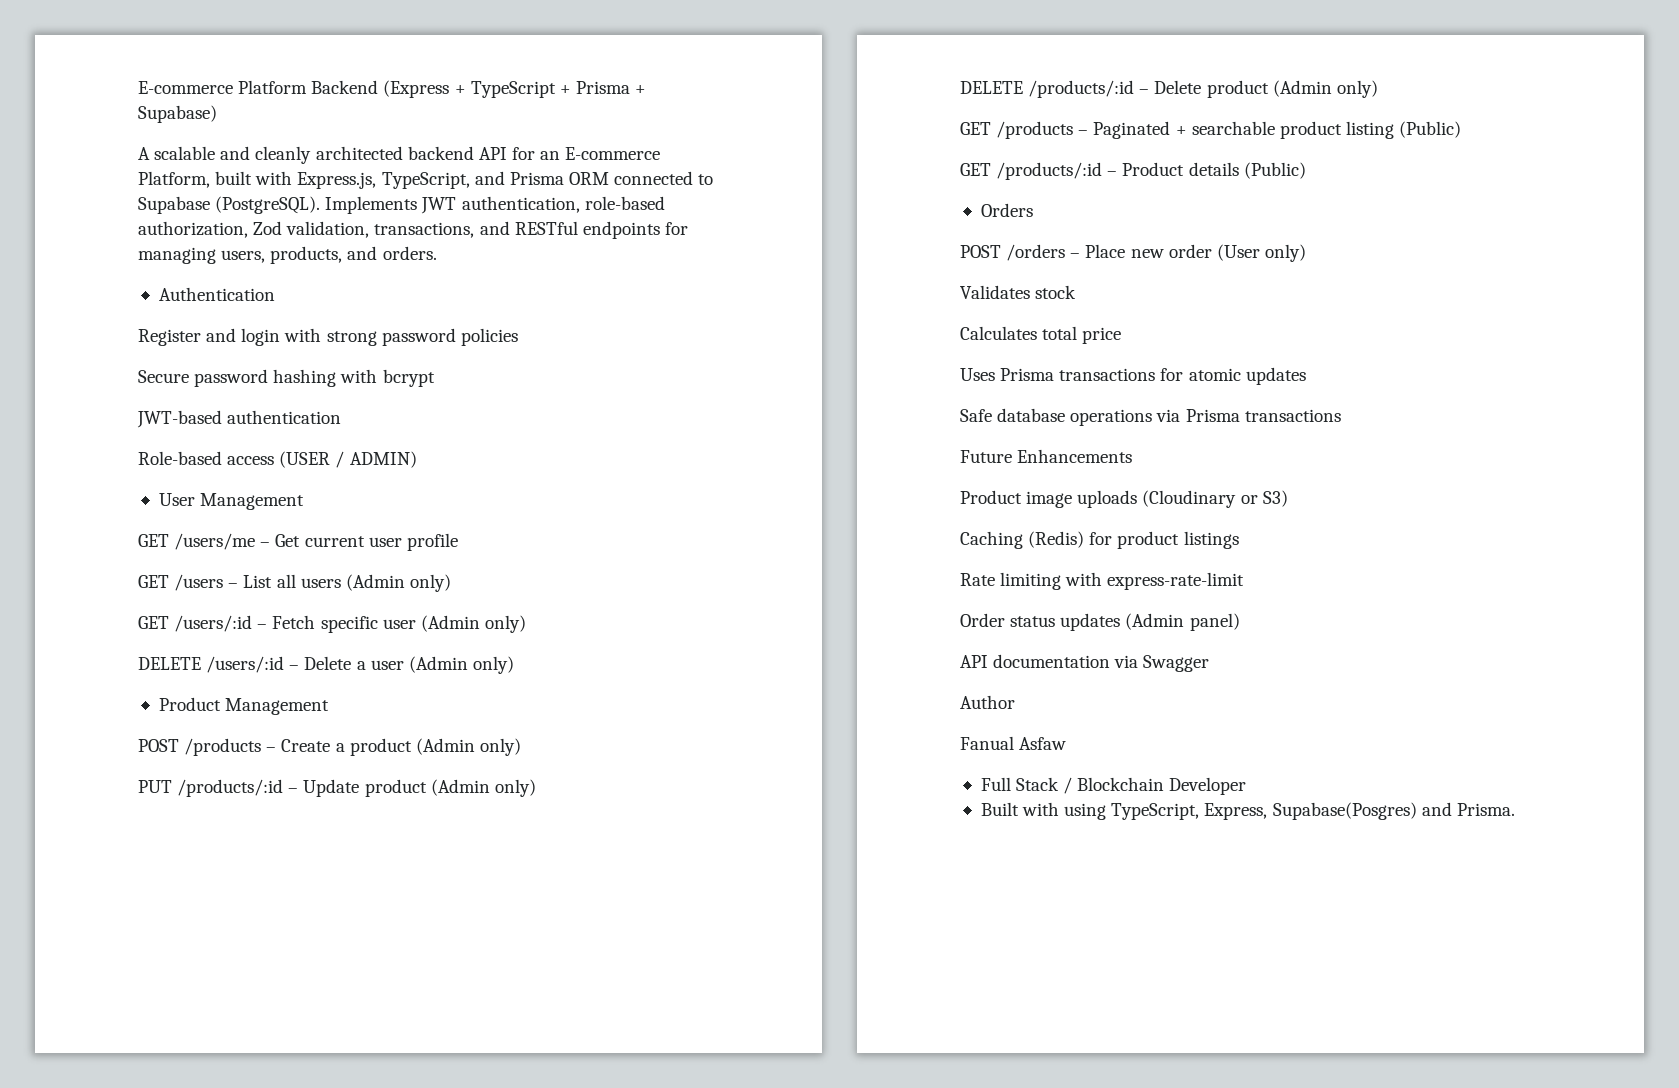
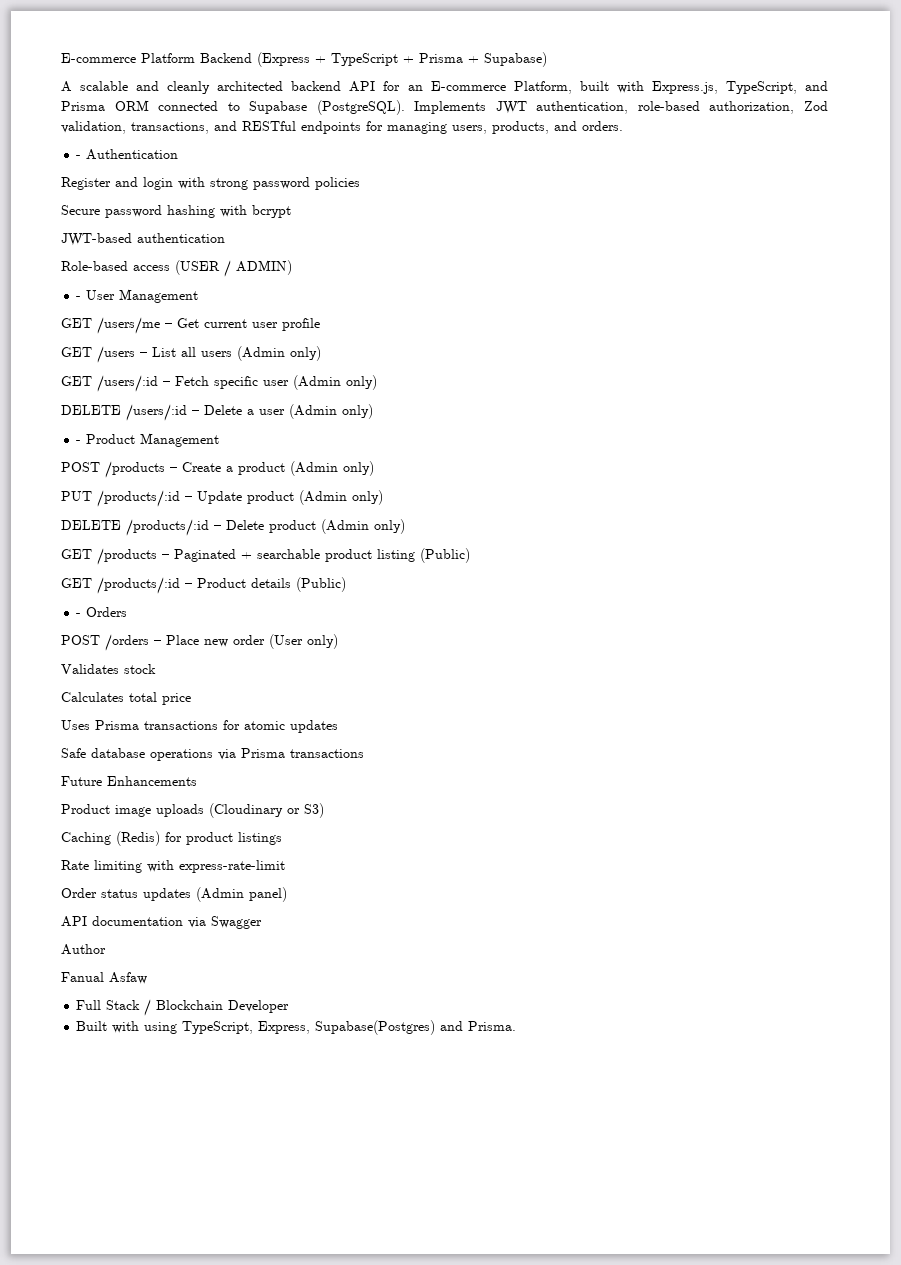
(437, 253) none -> [76,155,82,159] -
(417, 459) none -> [76,296,82,300] -
(514, 665) none -> [76,440,82,444] -
(1306, 170) none -> [76,613,82,617] -
[1272,802,1417,820] Supabase(Posgres) -> [315,1020,436,1035] Supabase(Postgres)

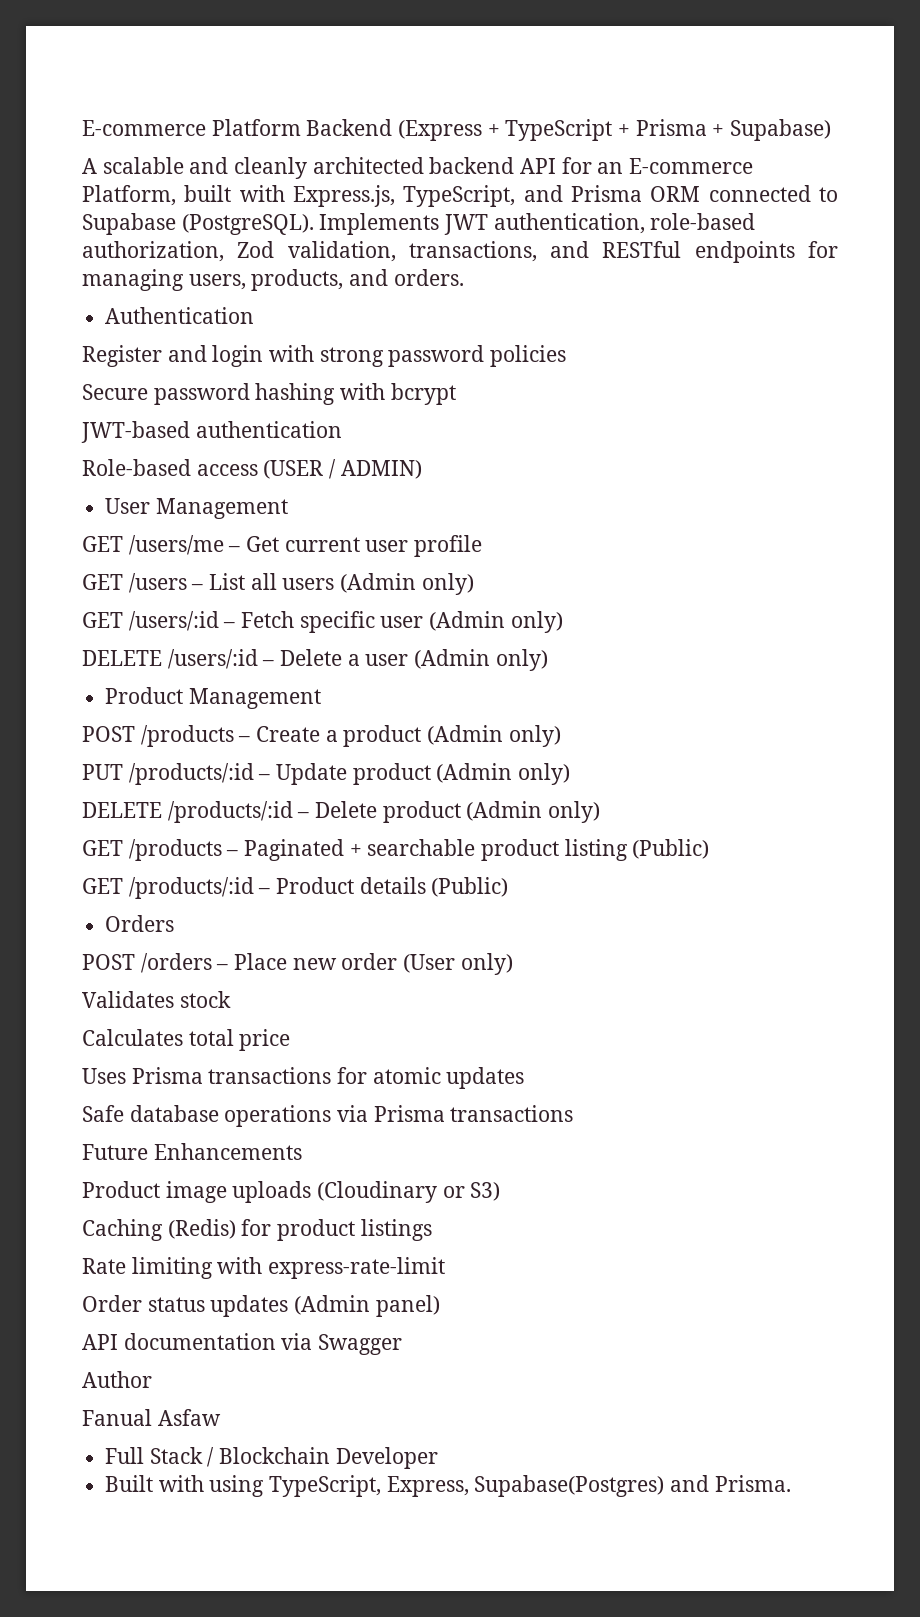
[76,155,82,159] - -> (464, 277) none
[76,296,82,300] - -> (422, 469) none
[76,440,82,444] - -> (548, 660) none
[76,613,82,617] - -> (509, 887) none

